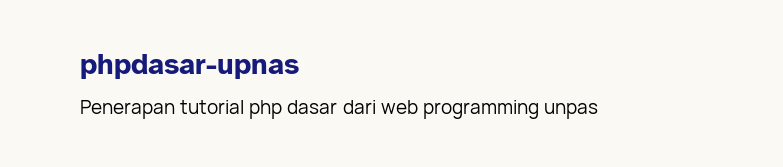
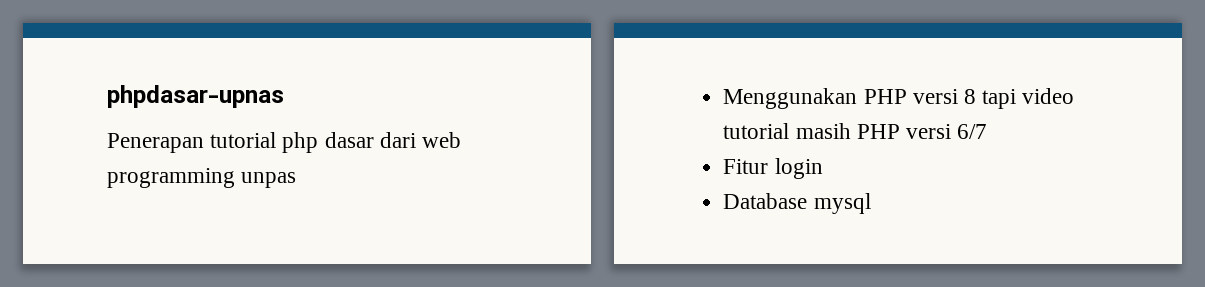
(598, 111) none -> [723,88,1075,109] [723,123,988,139] [723,158,823,179] [723,193,871,214] // Menggunakan PHP versi 8 tapi video tutorial masih PHP versi 6/7 // Fitur login // Database mysql

